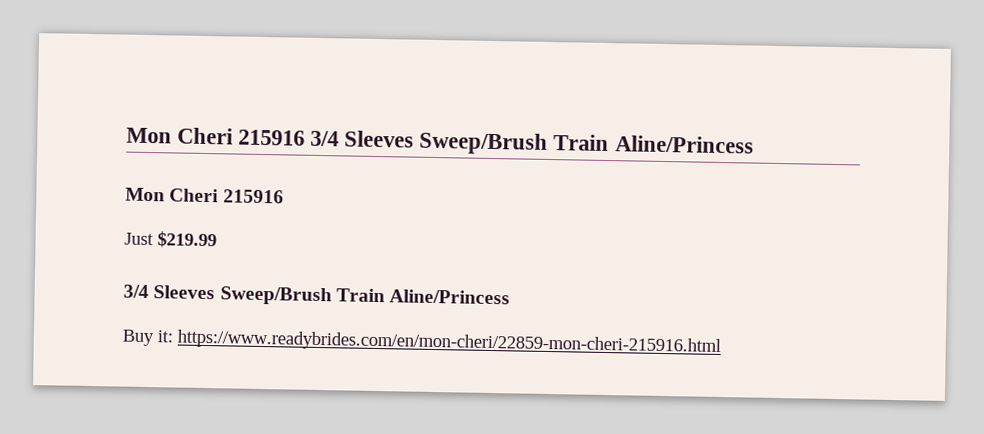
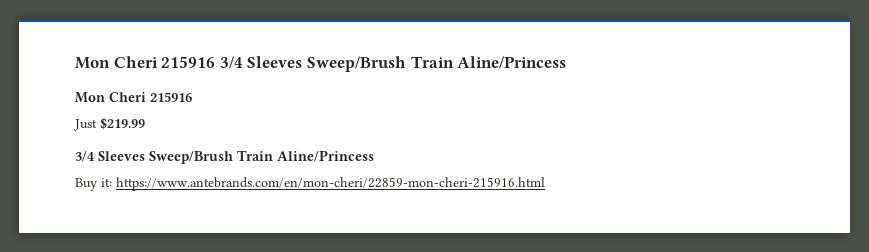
[177,329,721,357] https://www.readybrides.com/en/mon-cheri/22859-mon-cheri-215916.html -> [116,177,545,191] https://www.antebrands.com/en/mon-cheri/22859-mon-cheri-215916.html

